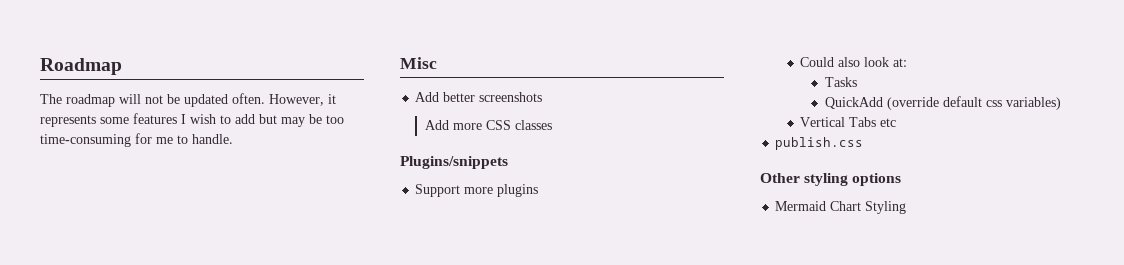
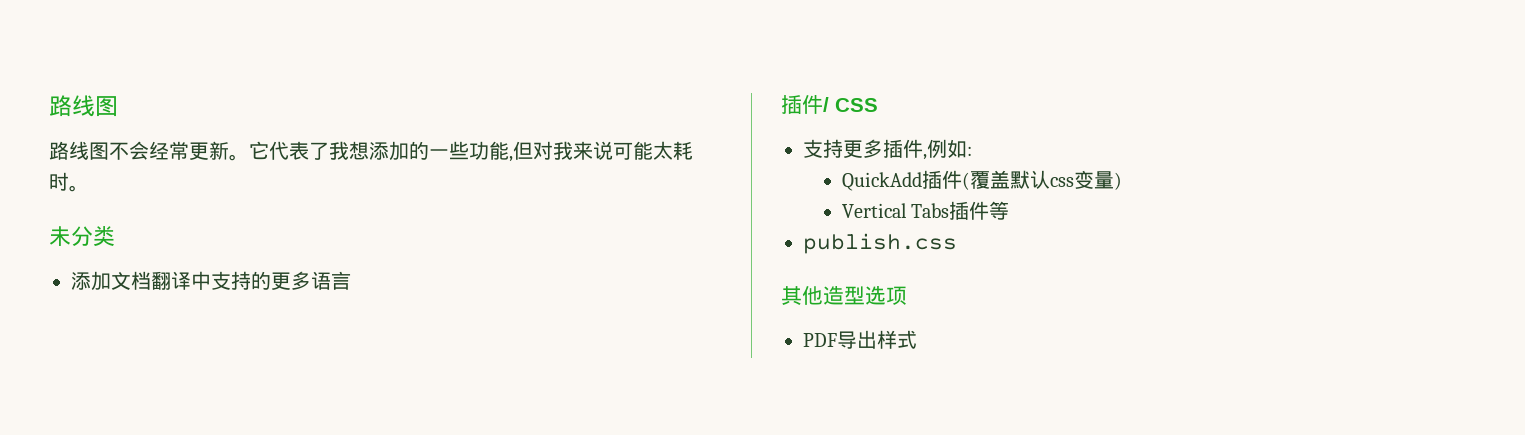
[40,58,122,75] [40,93,336,107] [40,113,344,127] [40,133,233,147] [400,57,437,69] [415,92,543,102] [424,120,552,130] [400,156,508,169] [415,184,539,197] [800,57,908,67] [824,77,857,87] [824,96,1061,110] Roadmap // The roadmap will not be updated often. However, it represents some features I wish to add but may be too time-consuming for me to handle. // Misc // Add better screenshots // Add more CSS classes // Plugins/snippets // Support more plugins // Could also look at: // Tasks // QuickAdd (override default css variables) -> [49,95,118,117] [49,141,693,162] [49,172,89,192] [49,226,115,246] [71,271,351,291] [781,95,878,114] [803,139,972,160] [841,170,1122,191] 路线图 // 路线图不会经常更新。它代表了我想添加的一些功能,但对我来说可能太耗时。 // 未分类 // 添加文档翻译中支持的更多语言 // 插件/ CSS // 支持更多插件,例如: // QuickAdd插件(覆盖默认css变量)
[880,118,897,127] etc -> [949,201,1010,220] 插件等
[760,173,902,186] [775,201,907,214] Other styling options // Mermaid Chart Styling -> [781,286,907,305] [803,330,917,349] 其他造型选项 // PDF导出样式

